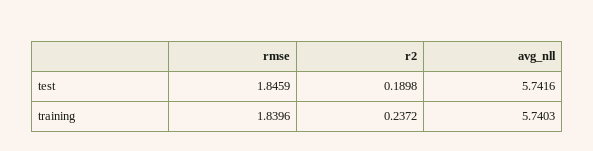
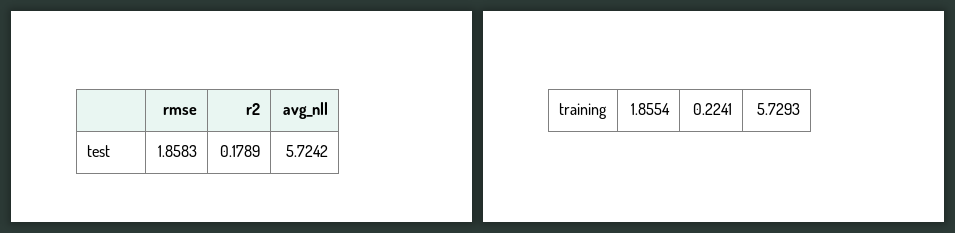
[256,82,290,90] [383,82,417,90] [521,82,555,90] [38,112,77,123] [256,112,290,120] [383,112,417,120] [521,112,555,120] 1.8459 | 0.1898 | 5.7416 // training | 1.8396 | 0.2372 | 5.7403 -> [158,145,198,157] [220,145,261,157] [286,145,329,157] [558,103,607,119] [631,103,671,115] [693,103,733,115] [757,103,801,115] 1.8583 | 0.1789 | 5.7242 // training | 1.8554 | 0.2241 | 5.7293

